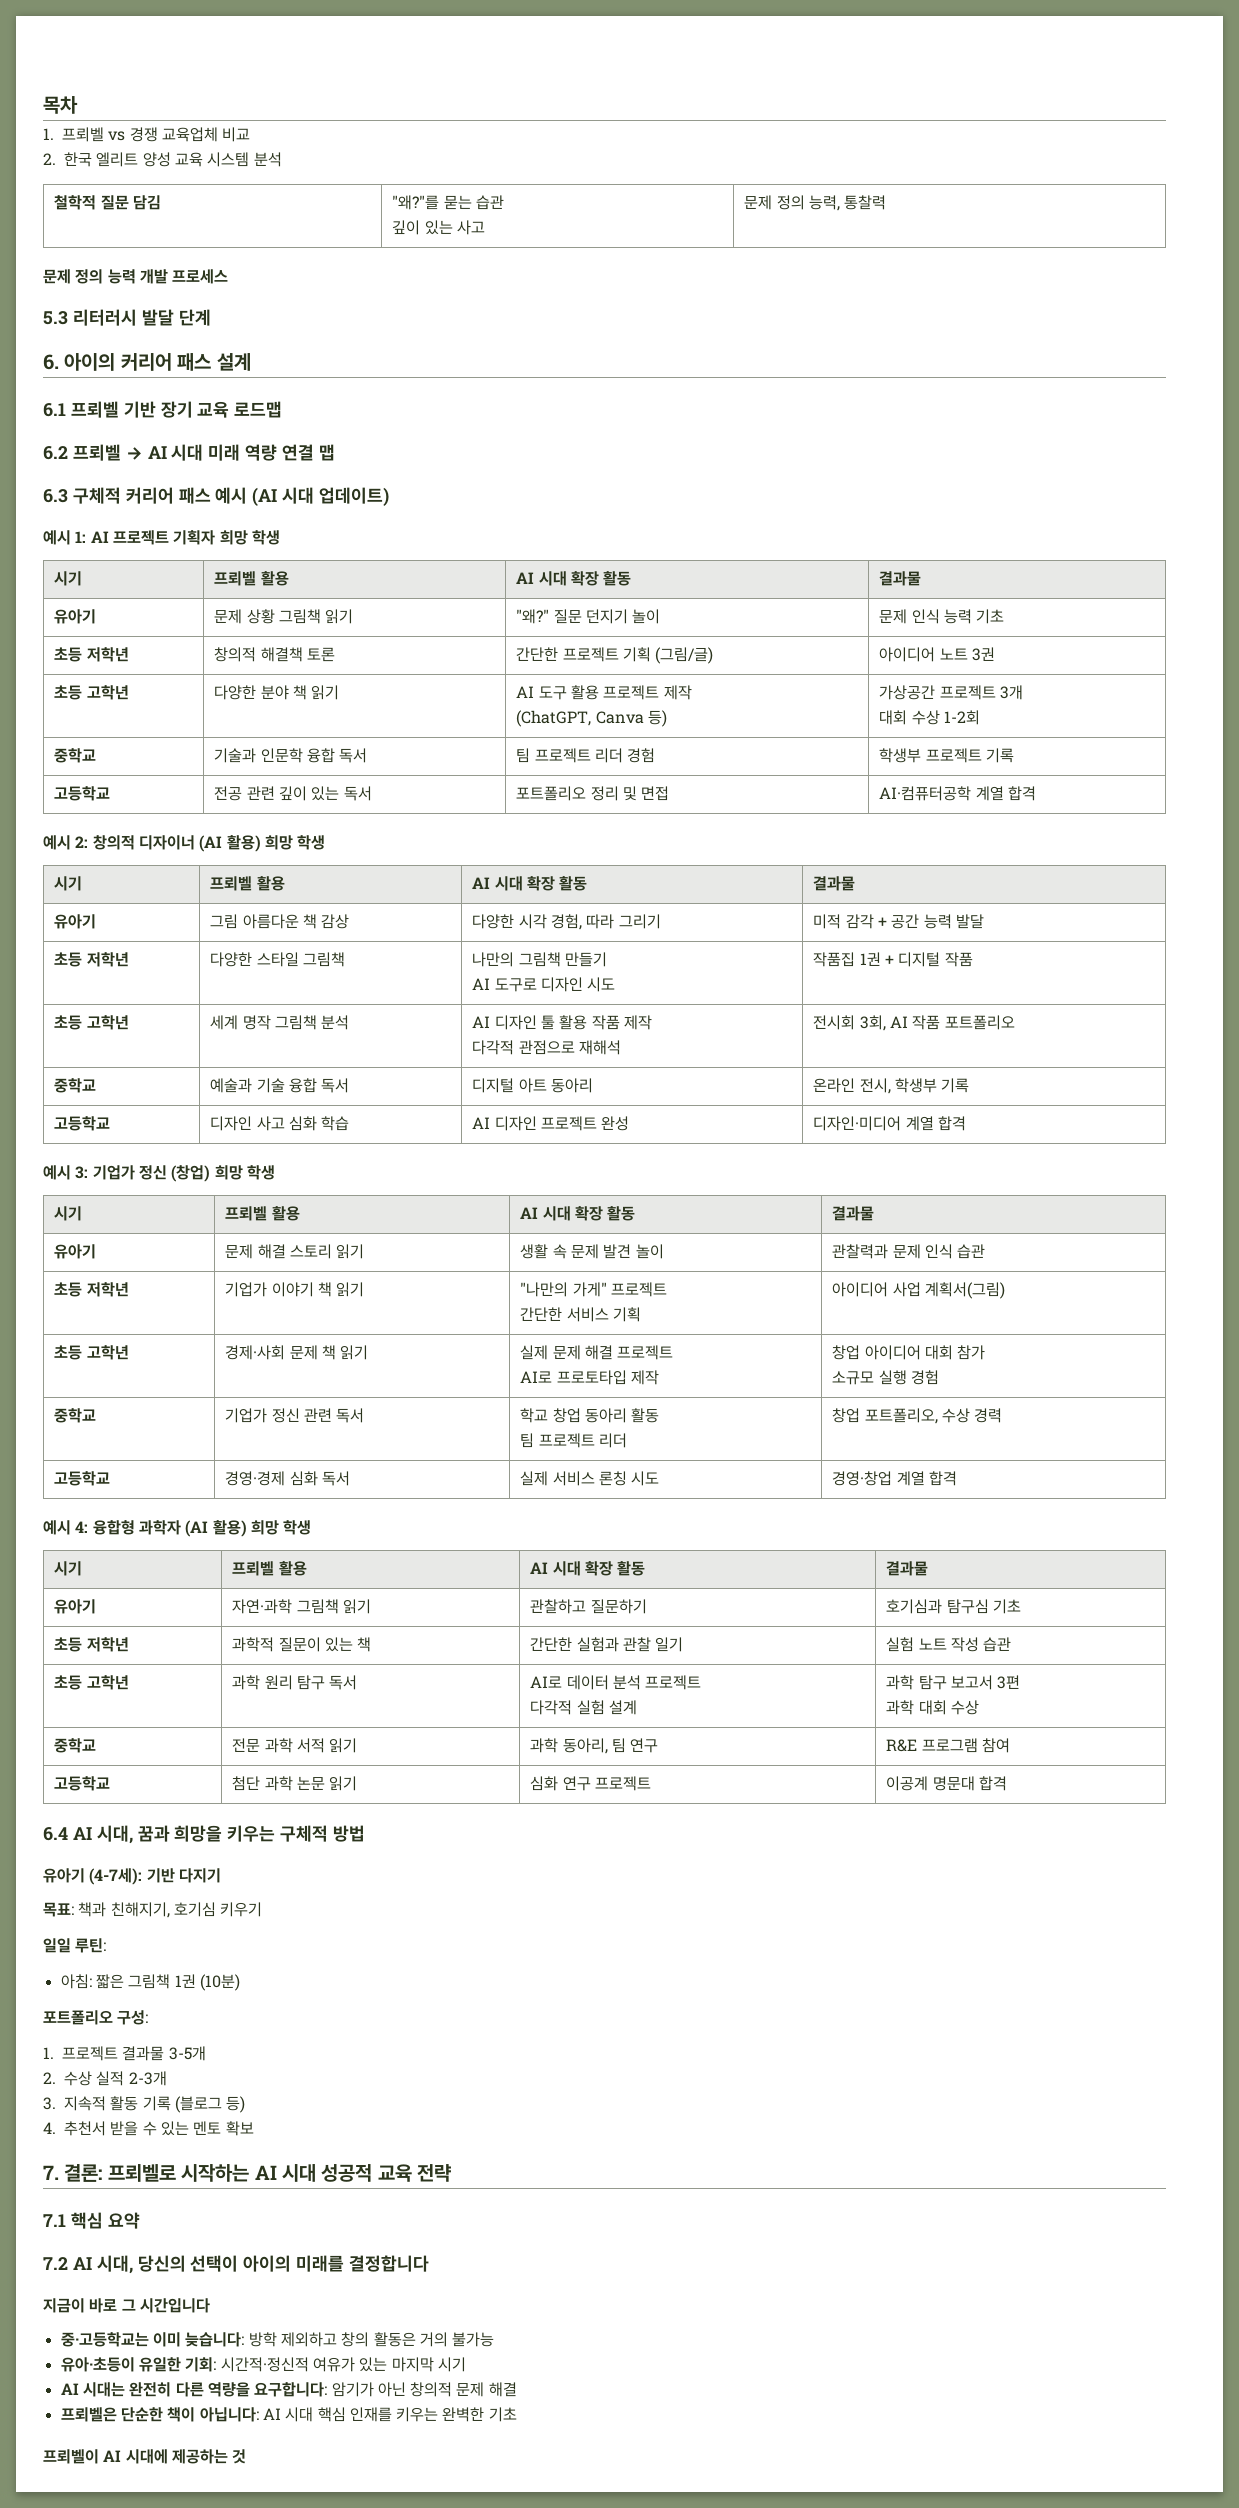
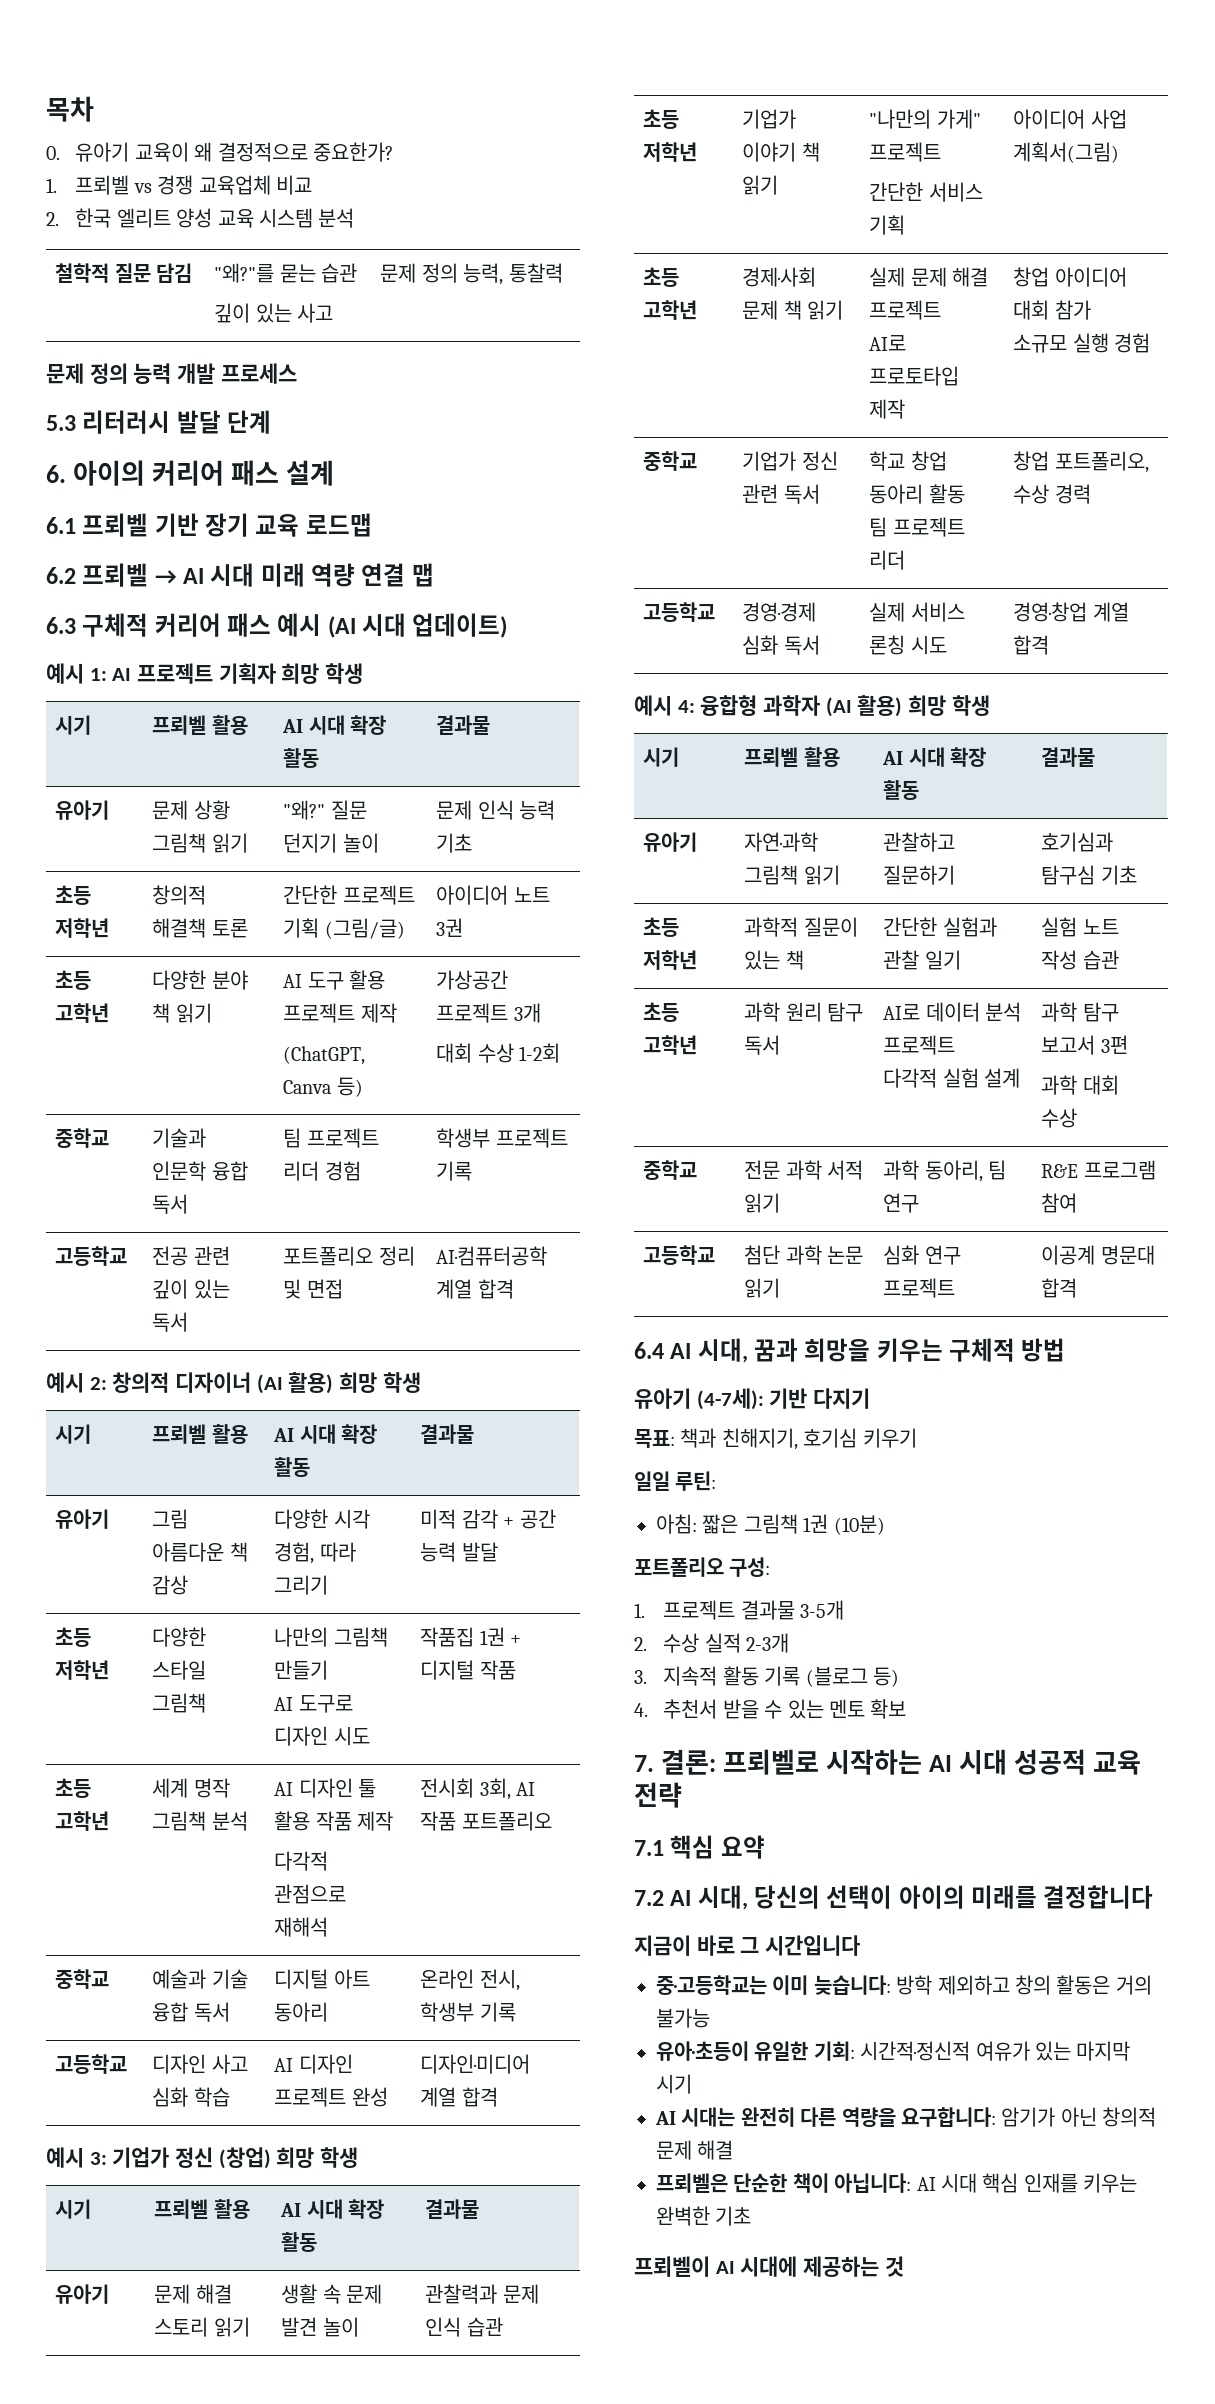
(78, 105) none -> [46,142,394,162] // 0. 유아기 교육이 왜 결정적으로 중요한가?

